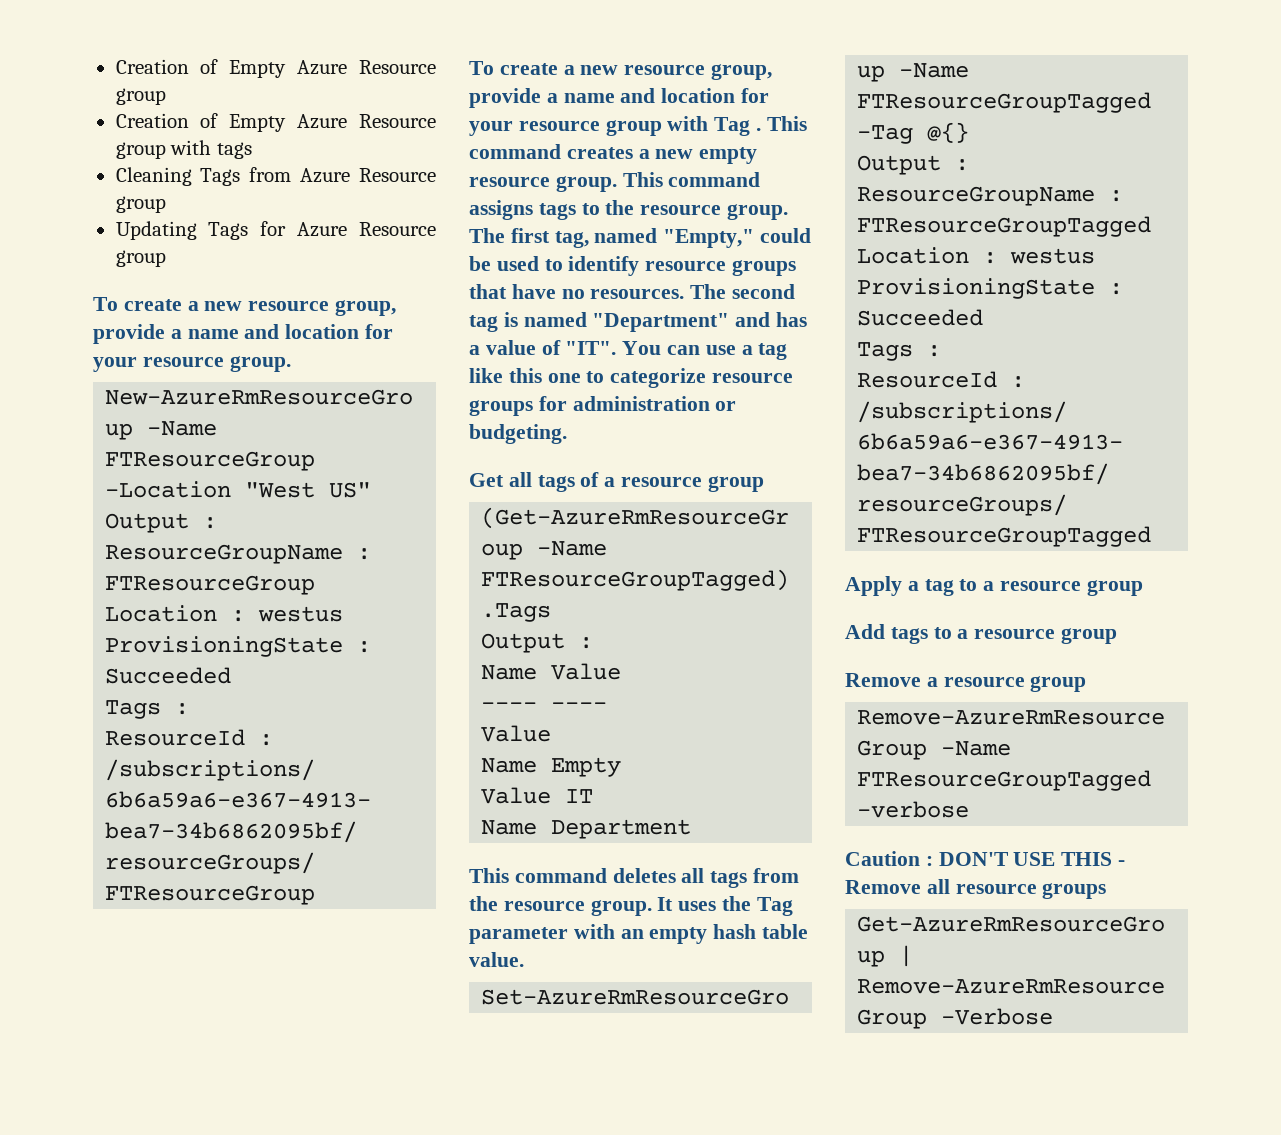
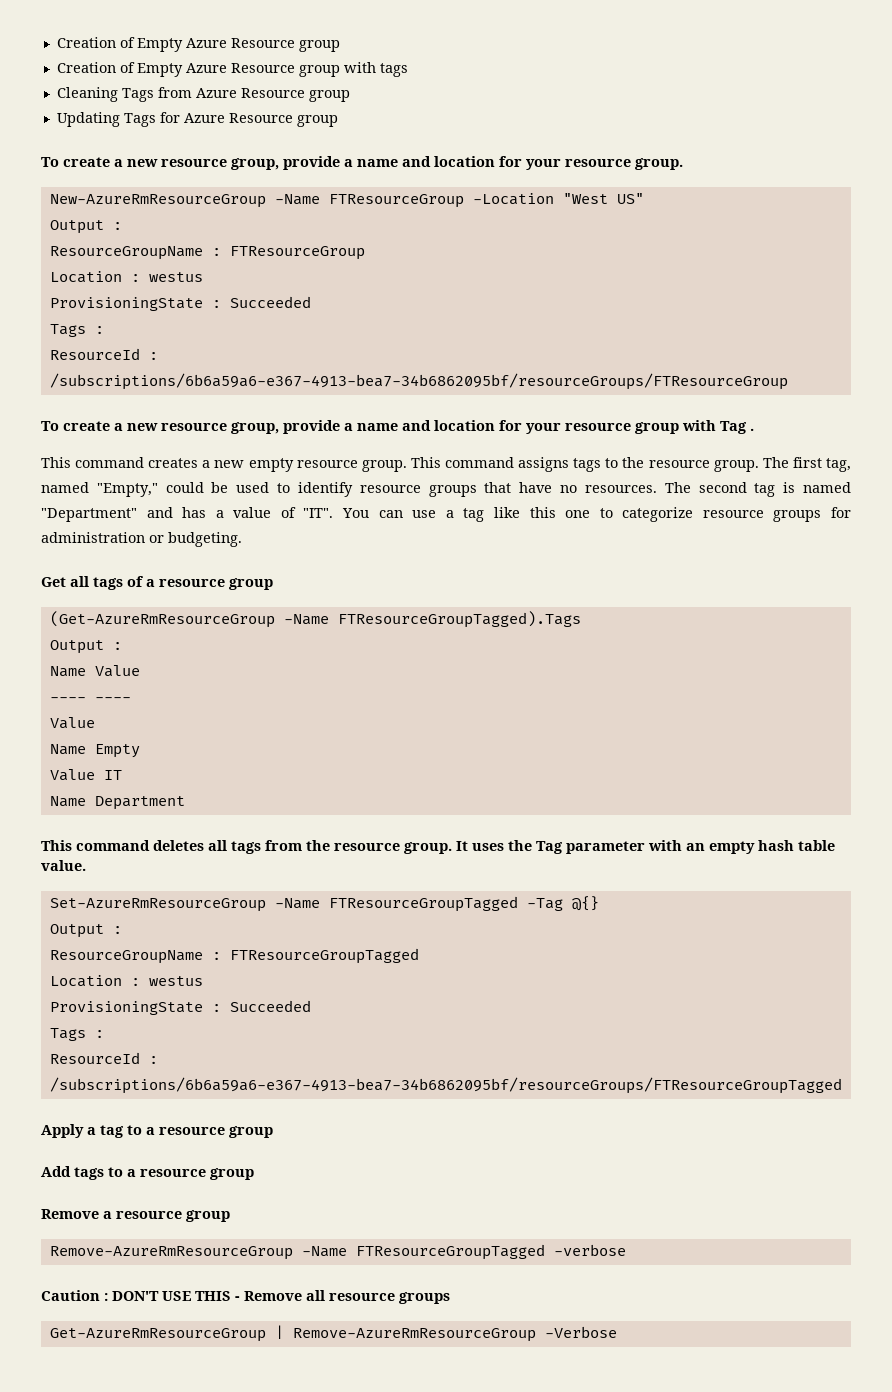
(762, 129) none -> (754, 429) //

